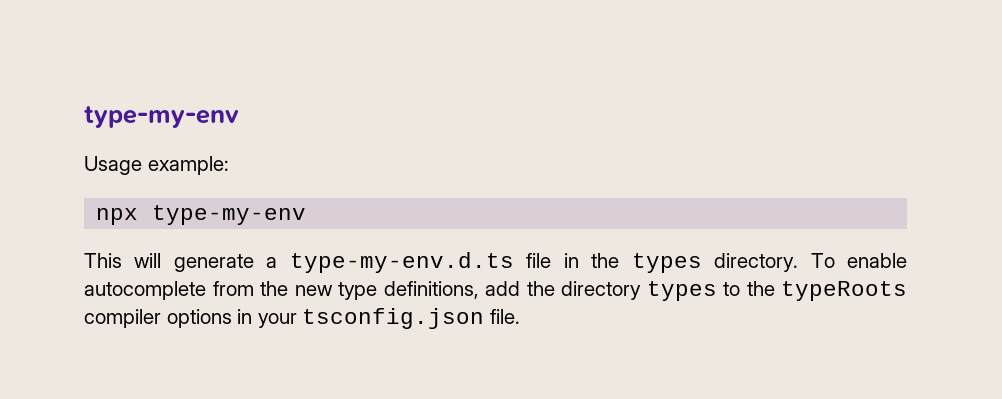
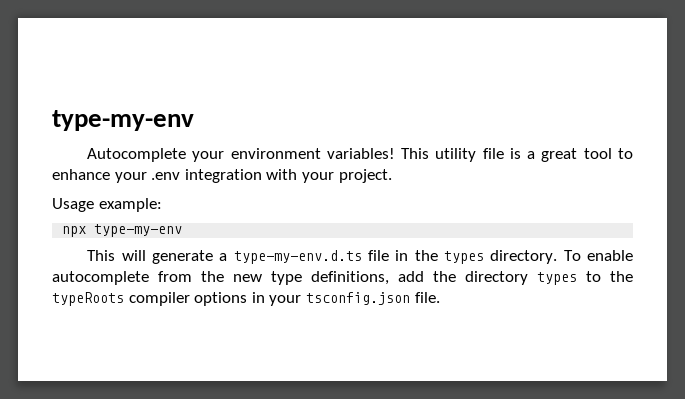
[84,106,239,128] type-my-env -> [52,110,194,131] [87,148,633,162] [52,169,392,183] type-my-env // Autocomplete your environment variables! This utility file is a great tool to enhance your .env integration with your project.

